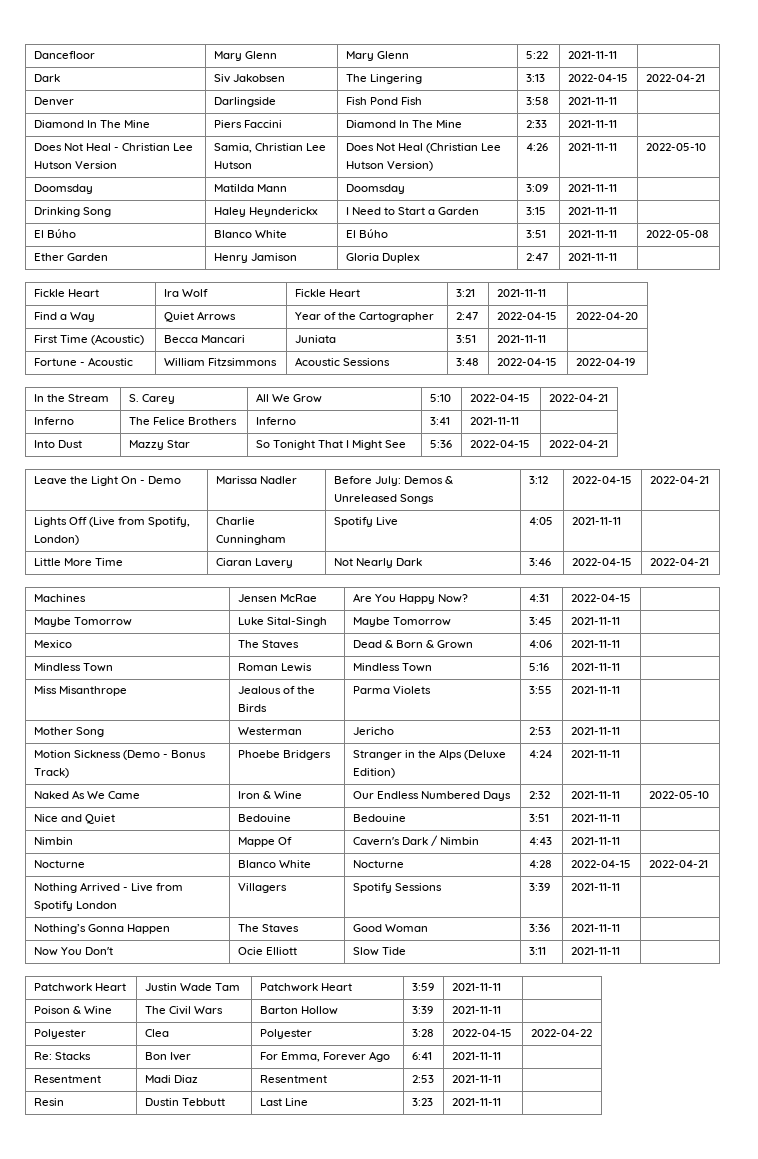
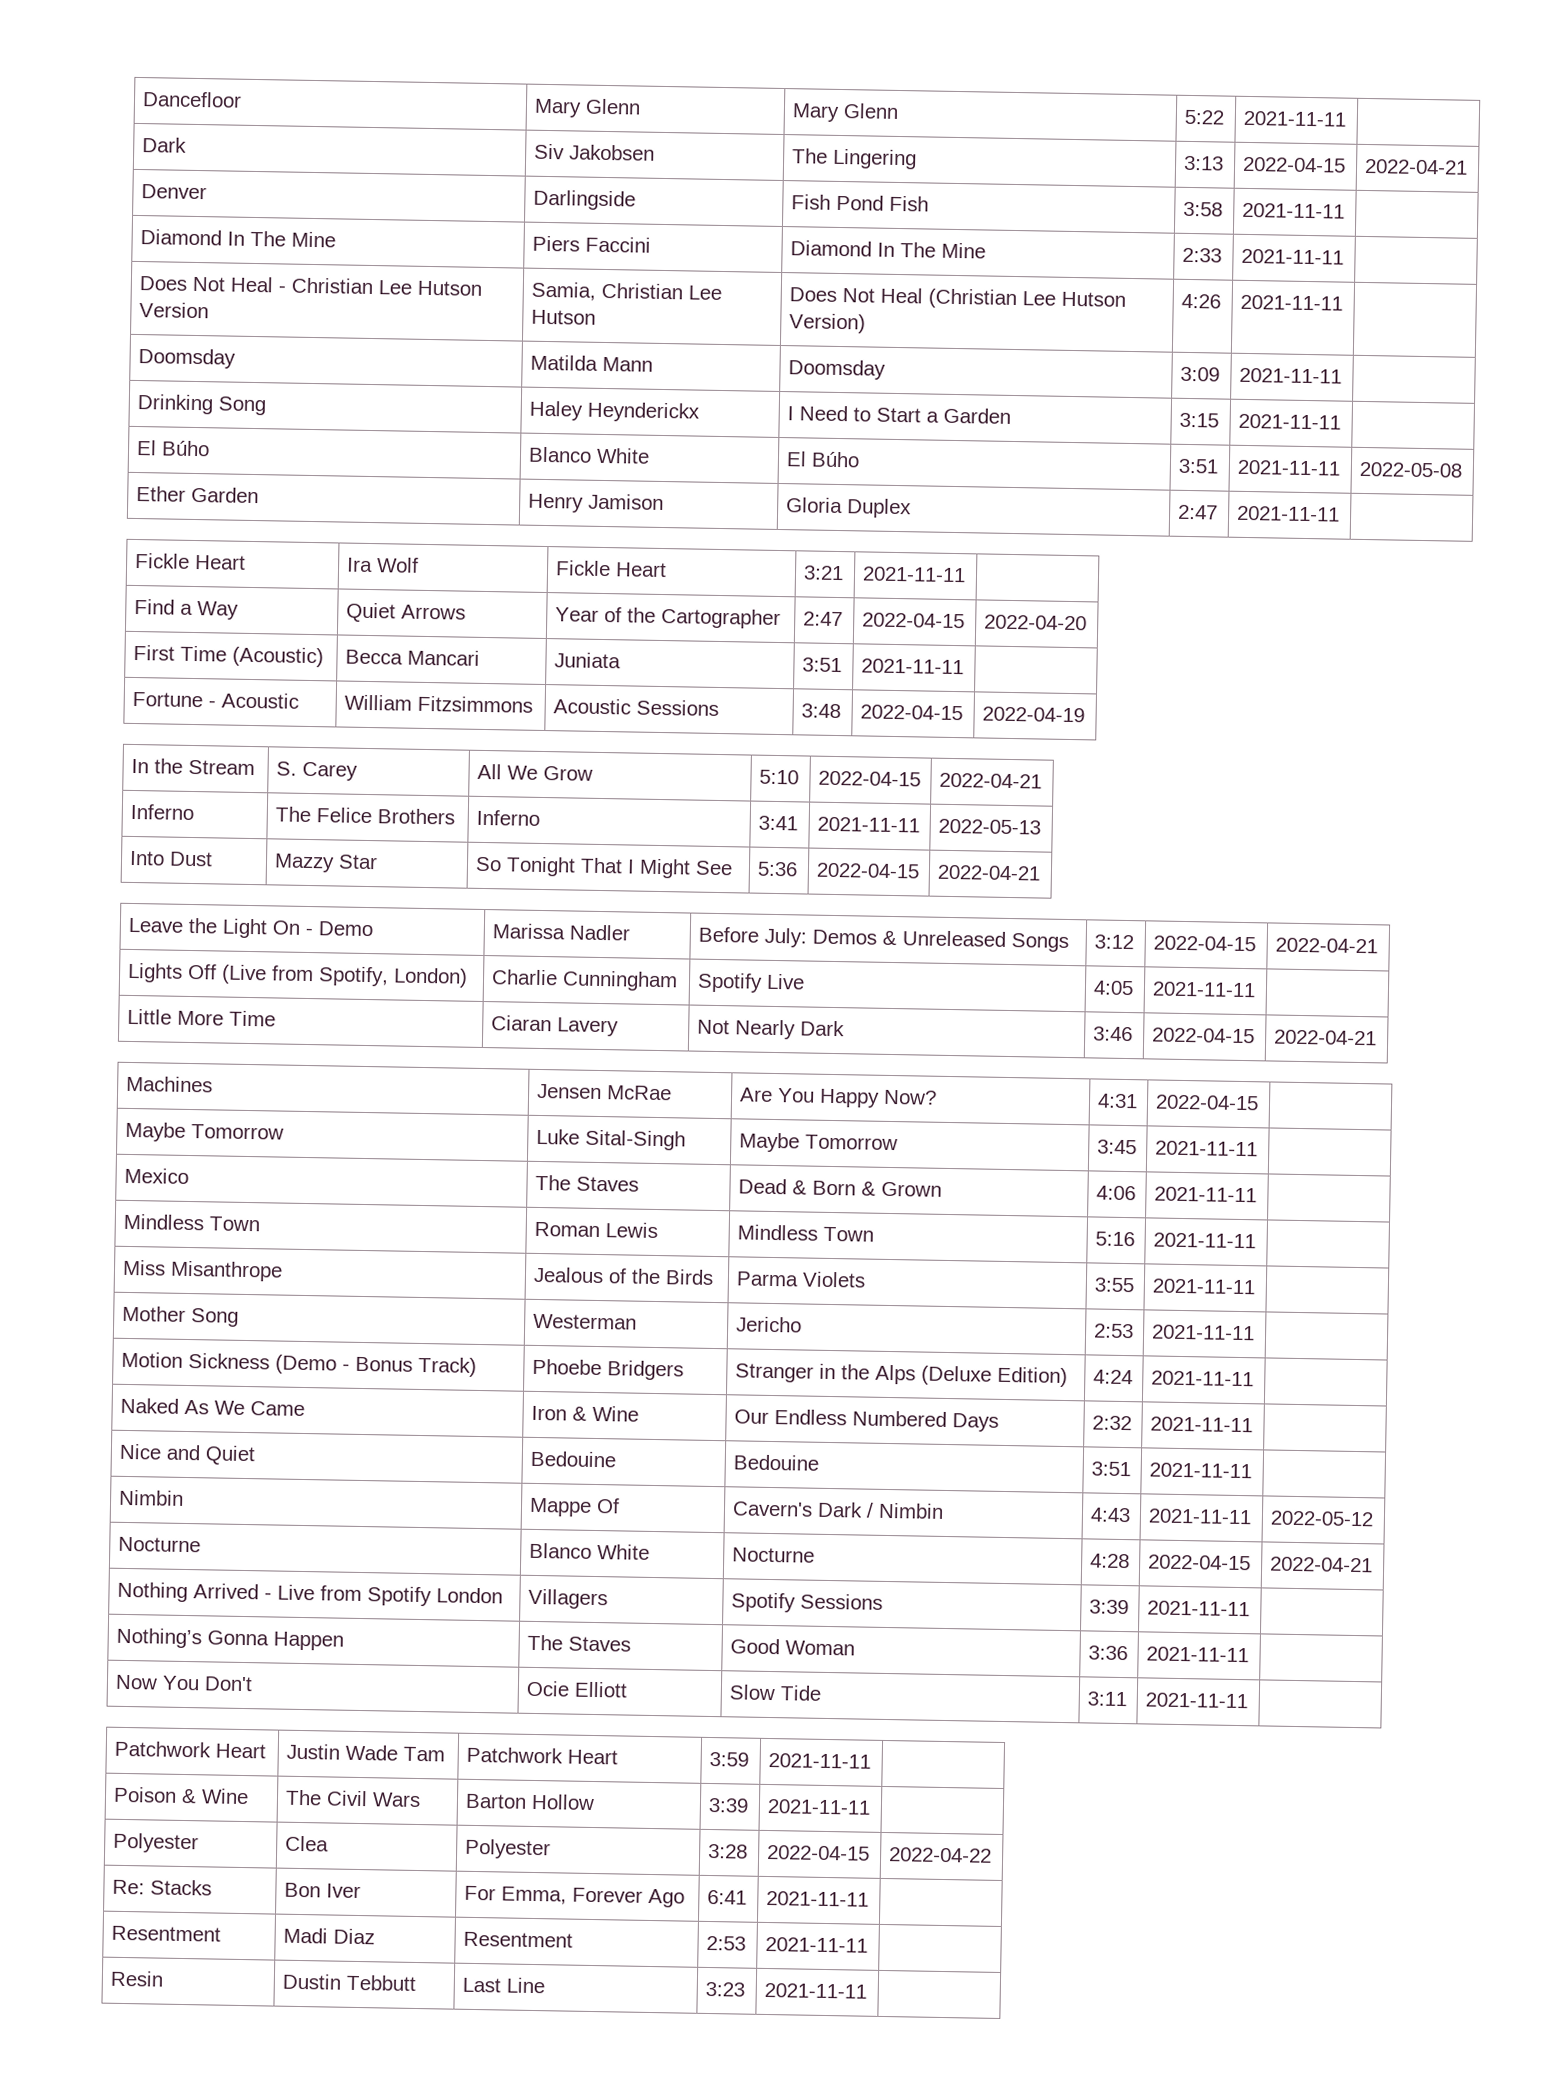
[645,143,706,151] 2022-05-10 -> (1344, 302) none
(519, 421) none -> [938,818,1042,835] 2022-05-13
[648,791,709,799] 2022-05-10 -> (1254, 1424) none
(620, 841) none -> [1270,1510,1375,1527] 2022-05-12

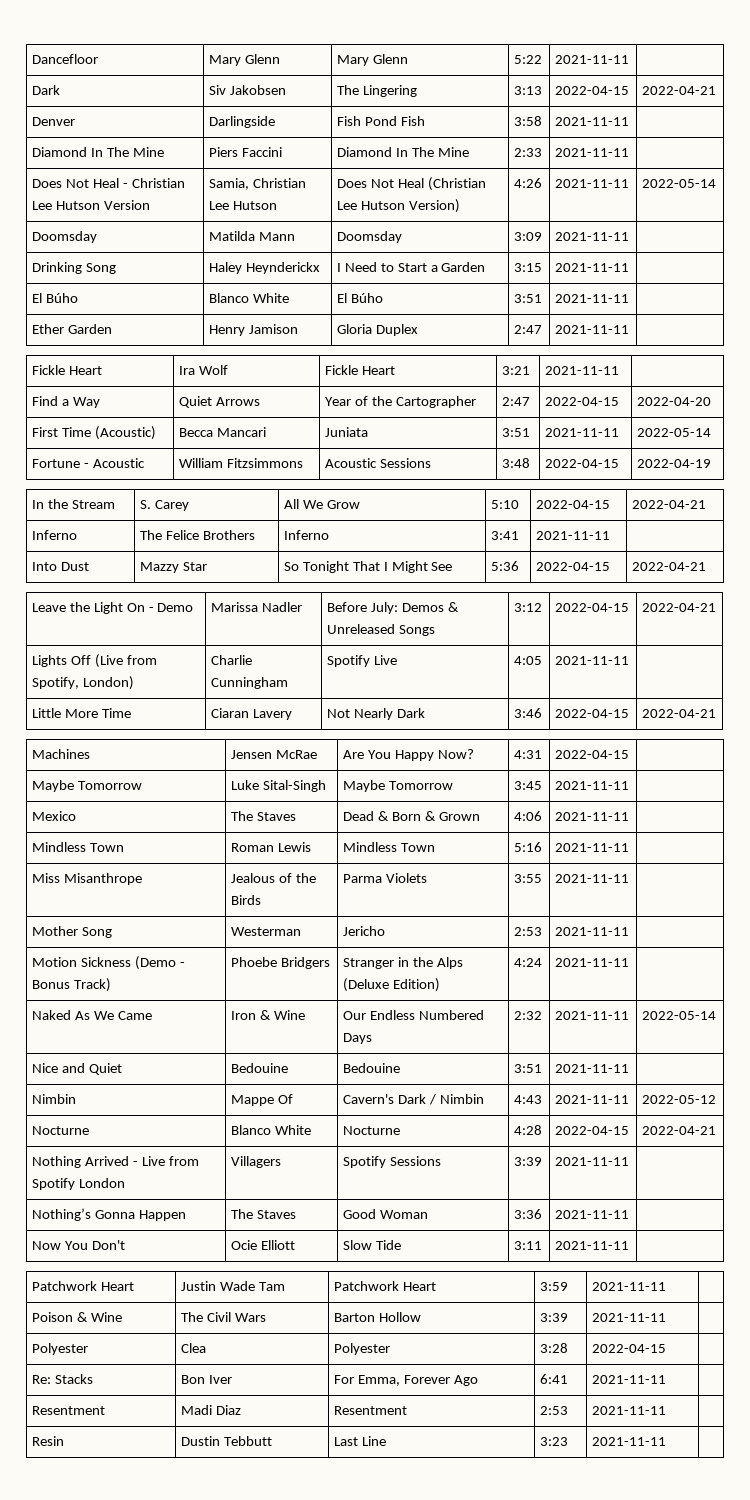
(1344, 302) none -> [641,179,716,188] 2022-05-14
[1359,461,1463,478] 2022-05-08 -> (629, 298) none
(965, 666) none -> [636,428,711,437] 2022-05-14
[938,818,1042,835] 2022-05-13 -> (610, 535) none
(1254, 1424) none -> [641,1011,716,1020] 2022-05-14
[889,1847,993,1863] 2022-04-22 -> (666, 1348) none

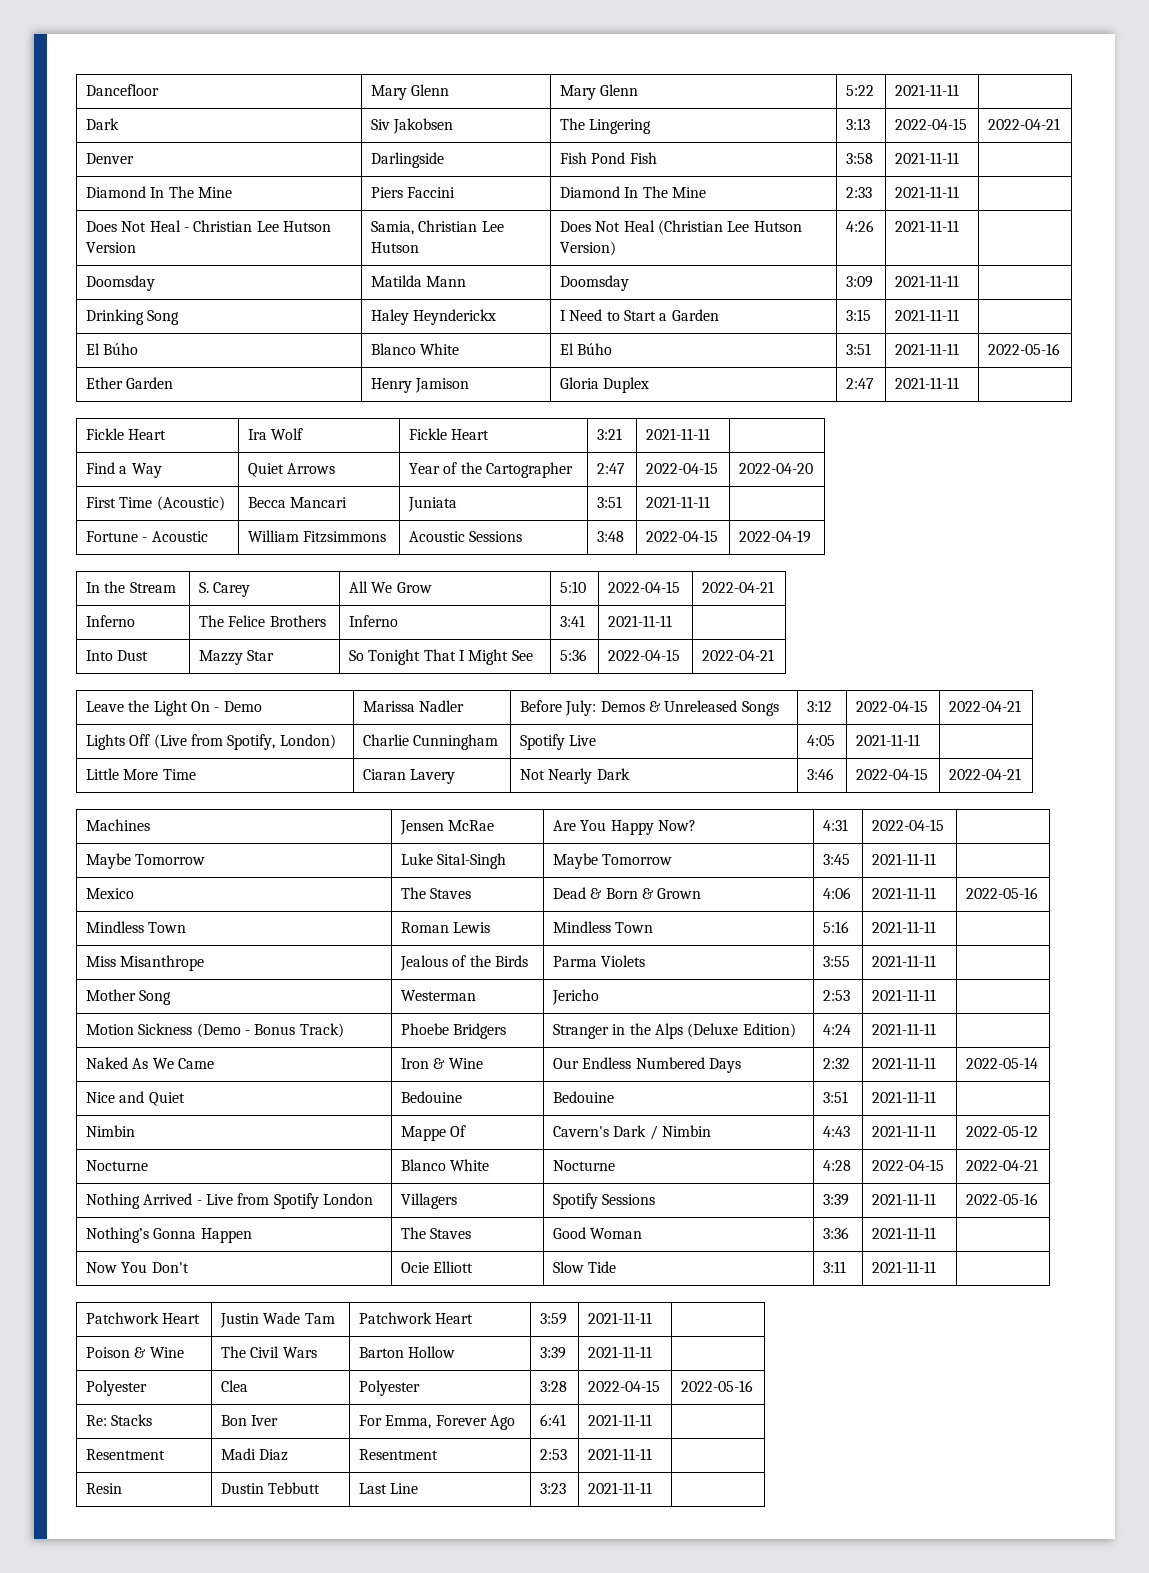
[641,179,716,188] 2022-05-14 -> (960, 226) none
(629, 298) none -> [988,343,1061,355] 2022-05-16
[636,428,711,437] 2022-05-14 -> (711, 502) none
(629, 816) none -> [966,887,1039,899] 2022-05-16
(629, 1161) none -> [966,1193,1039,1205] 2022-05-16
(666, 1348) none -> [681,1380,754,1392] 2022-05-16

